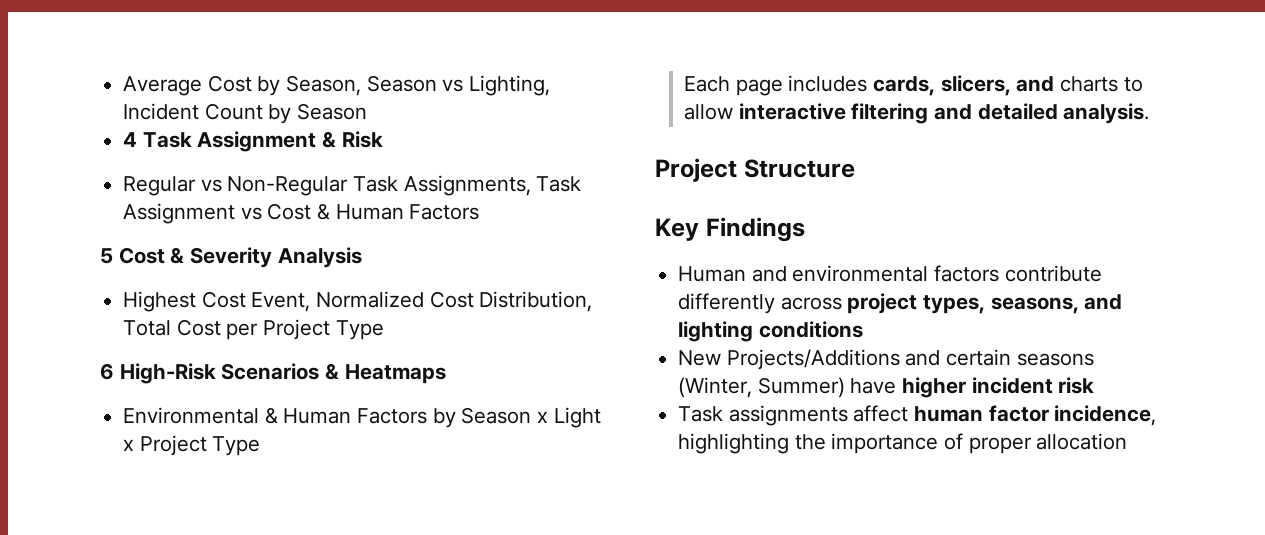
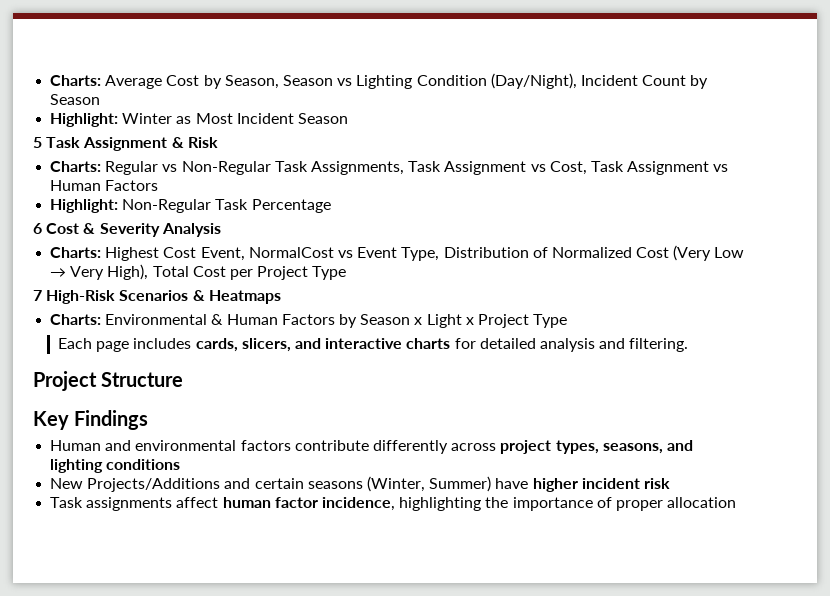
(123, 86) none -> [50,75,102,86] Charts:
[469,75,551,96] Lighting, -> [356,73,577,89] Lighting Condition (Day/Night),
[123,132,138,147] 4 -> [50,113,348,127] [33,137,42,148] Highlight: Winter as Most Incident Season // 5
(383, 139) none -> [50,161,102,172] Charts:
[267,203,480,220] [100,248,113,264] Cost & Human Factors // 5 -> [549,161,729,175] [50,180,159,191] [50,199,331,213] [33,223,42,234] Cost, Task Assignment vs Human Factors // Highlight: Non-Regular Task Percentage // 6
(362, 257) none -> [50,247,102,258] Charts:
[316,291,593,312] Normalized Cost Distribution, -> [248,245,745,261] [50,264,149,280] NormalCost vs Event Type, Distribution of Normalized Cost (Very Low → Very High),
[100,363,114,380] 6 -> [33,290,42,301] 7
(446, 374) none -> [50,314,102,325] Charts:
[1060,76,1143,92] [684,103,1150,124] charts to allow interactive filtering and detailed analysis. -> [325,338,689,352] interactive charts for detailed analysis and filtering.

